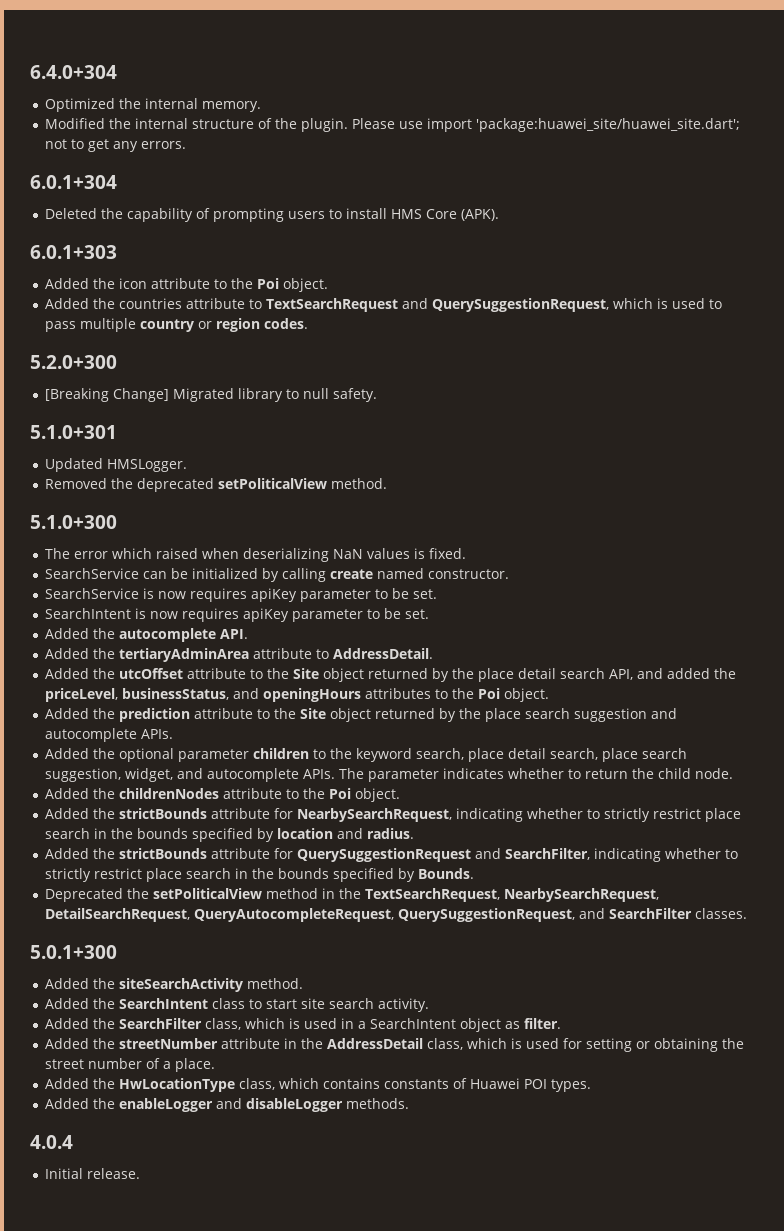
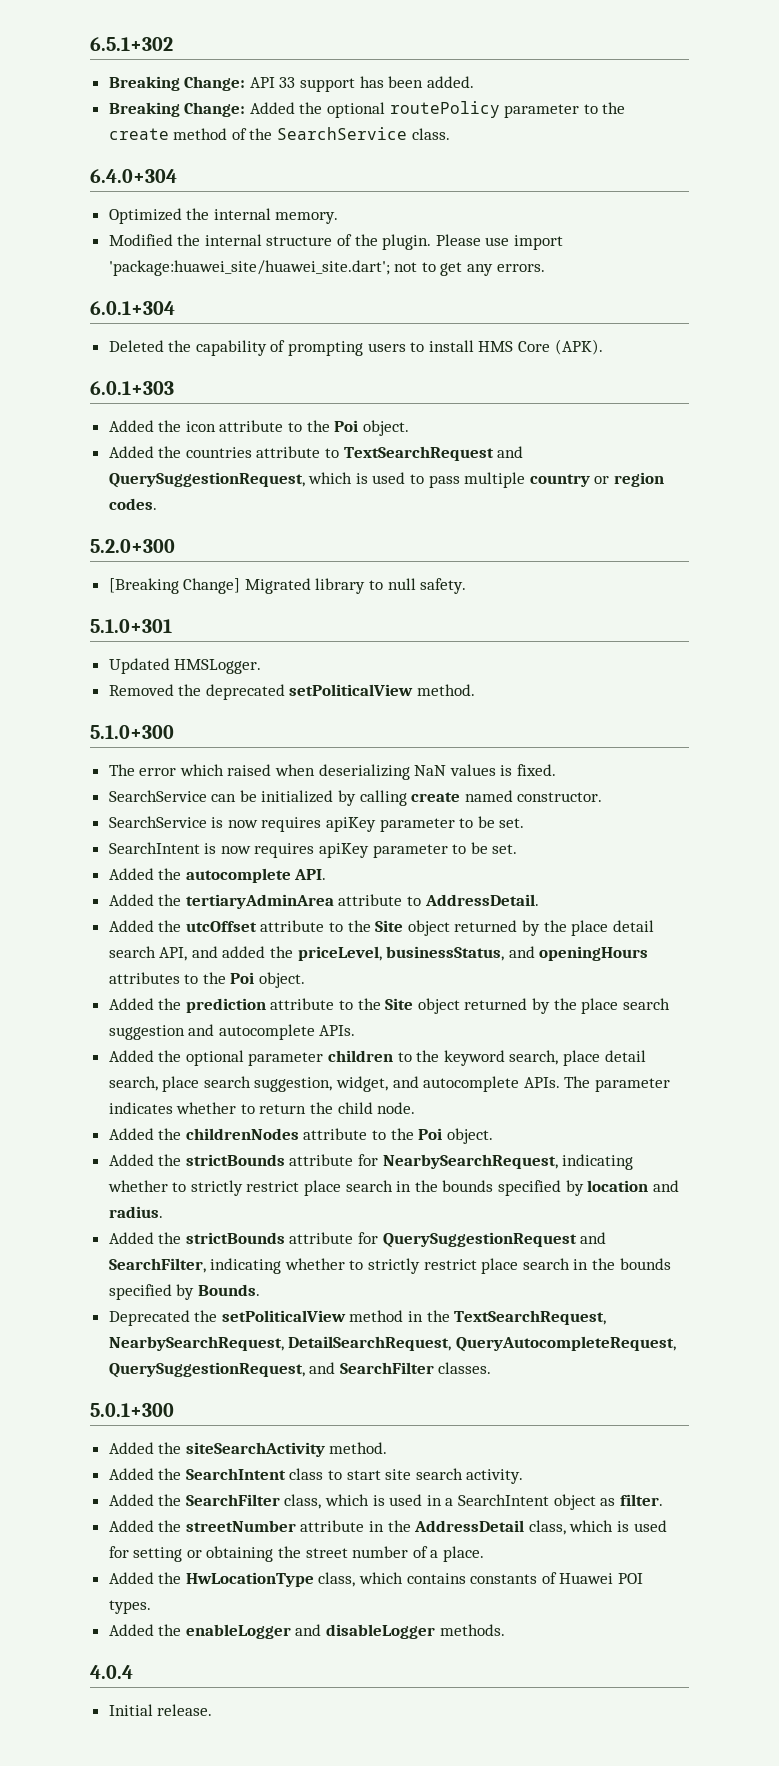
(30, 72) none -> [90,37,173,51] [108,76,474,92] [108,101,626,118] [108,127,450,140] 6.5.1+302 // Breaking Change: API 33 support has been added. // Breaking Change: Added the optional routePolicy parameter to the create method of the SearchService class. //

